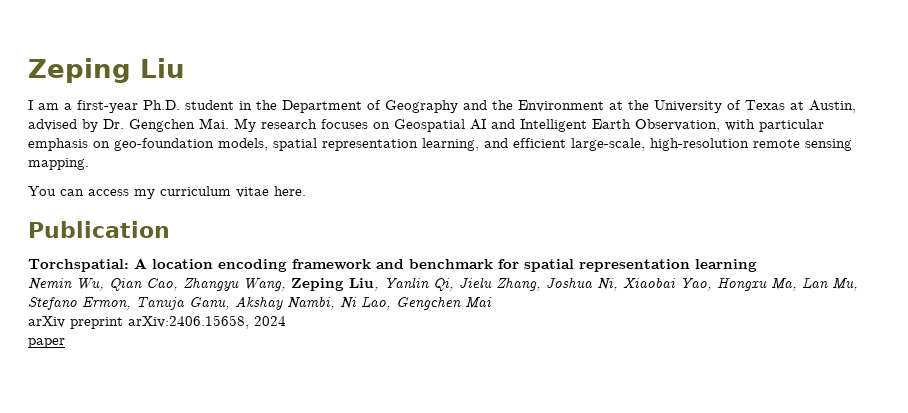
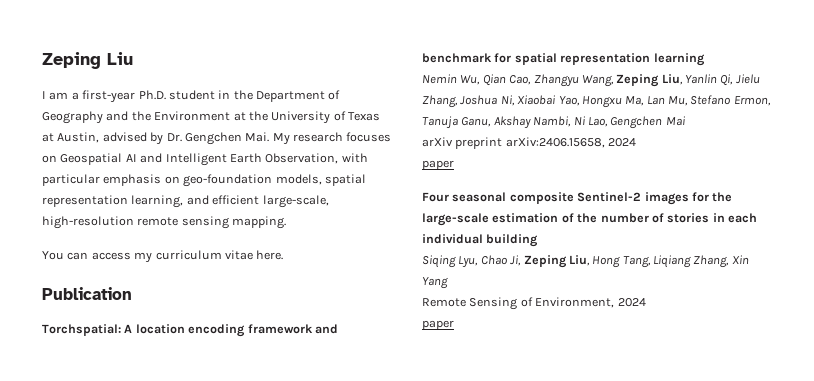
(65, 343) none -> [422,192,733,205] [422,213,757,226] [422,234,539,247] [422,255,749,268] [422,277,448,289] [422,297,646,310] [422,320,454,330] // Four seasonal composite Sentinel-2 images for the large-scale estimation of the number of stories in each individual building // Siqing Lyu, Chao Ji, Zeping Liu, Hong Tang, Liqiang Zhang, Xin Yang // Remote Sensing of Environment, 2024 // paper

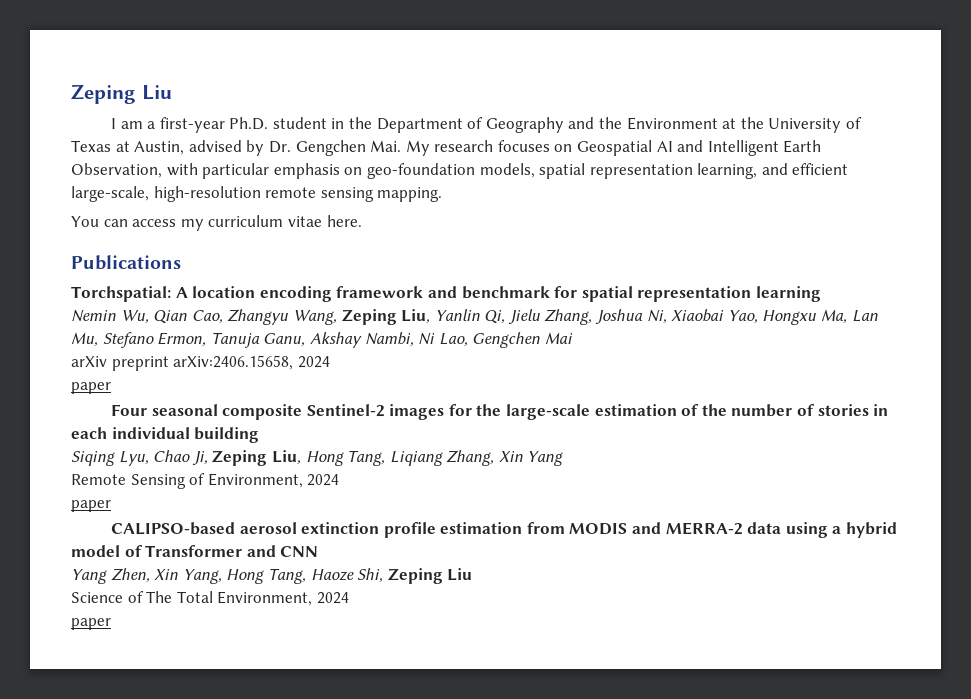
[42,287,132,300] Publication -> [71,255,181,270] Publications
(454, 325) none -> [110,522,897,538] [71,545,319,557] [71,568,473,584] [71,591,349,606] [71,618,111,630] // CALIPSO-based aerosol extinction profile estimation from MODIS and MERRA-2 data using a hybrid model of Transformer and CNN // Yang Zhen, Xin Yang, Hong Tang, Haoze Shi, Zeping Liu // Science of The Total Environment, 2024 // paper

